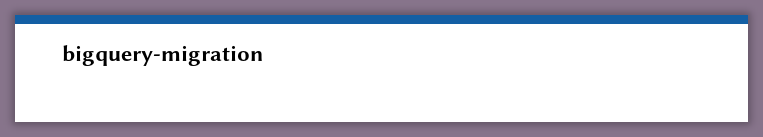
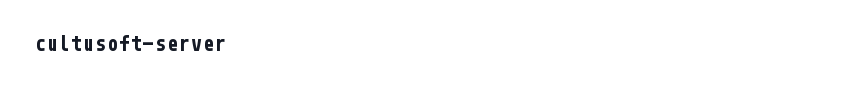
[62,45,264,66] bigquery-migration -> [34,35,226,51] cultusoft-server

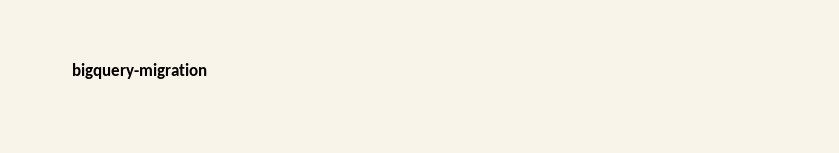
[34,35,226,51] cultusoft-server -> [72,63,207,79] bigquery-migration

